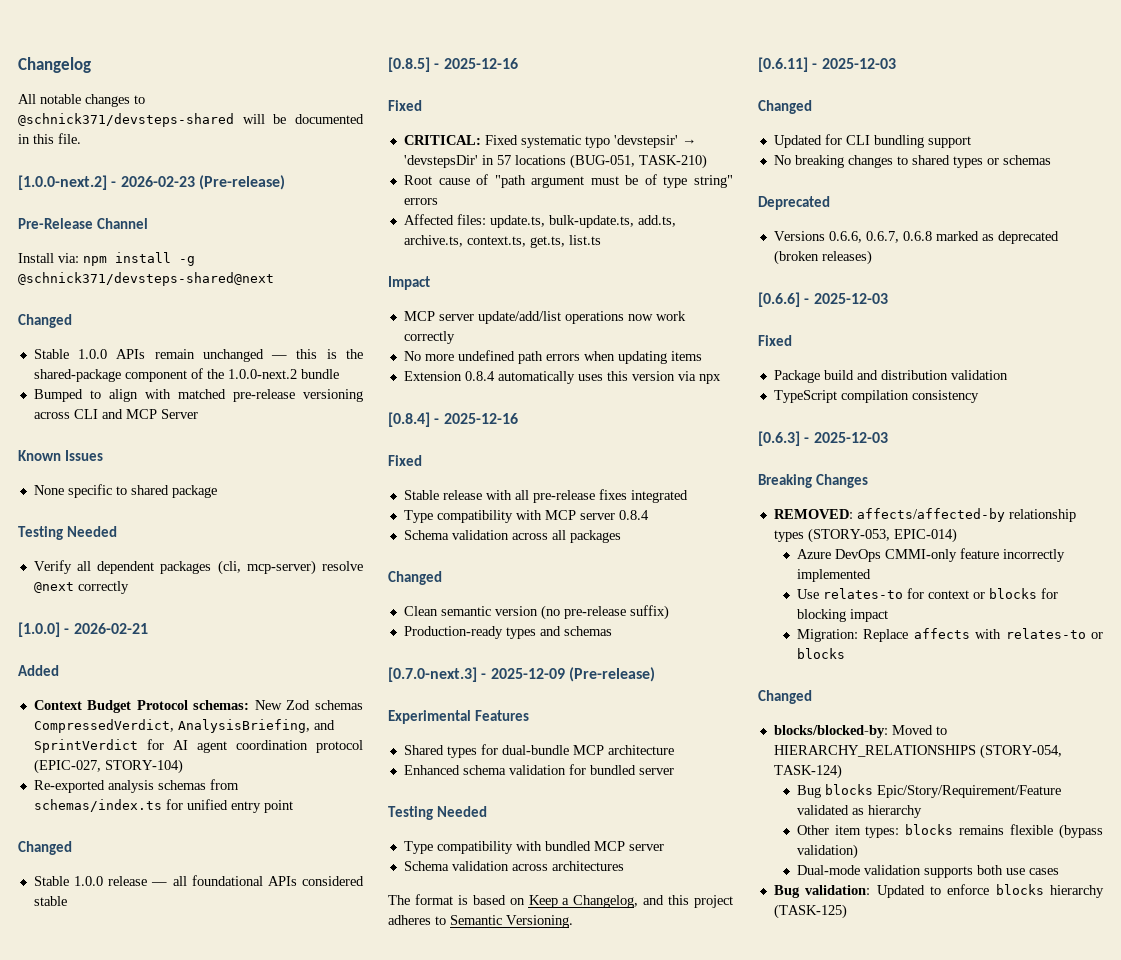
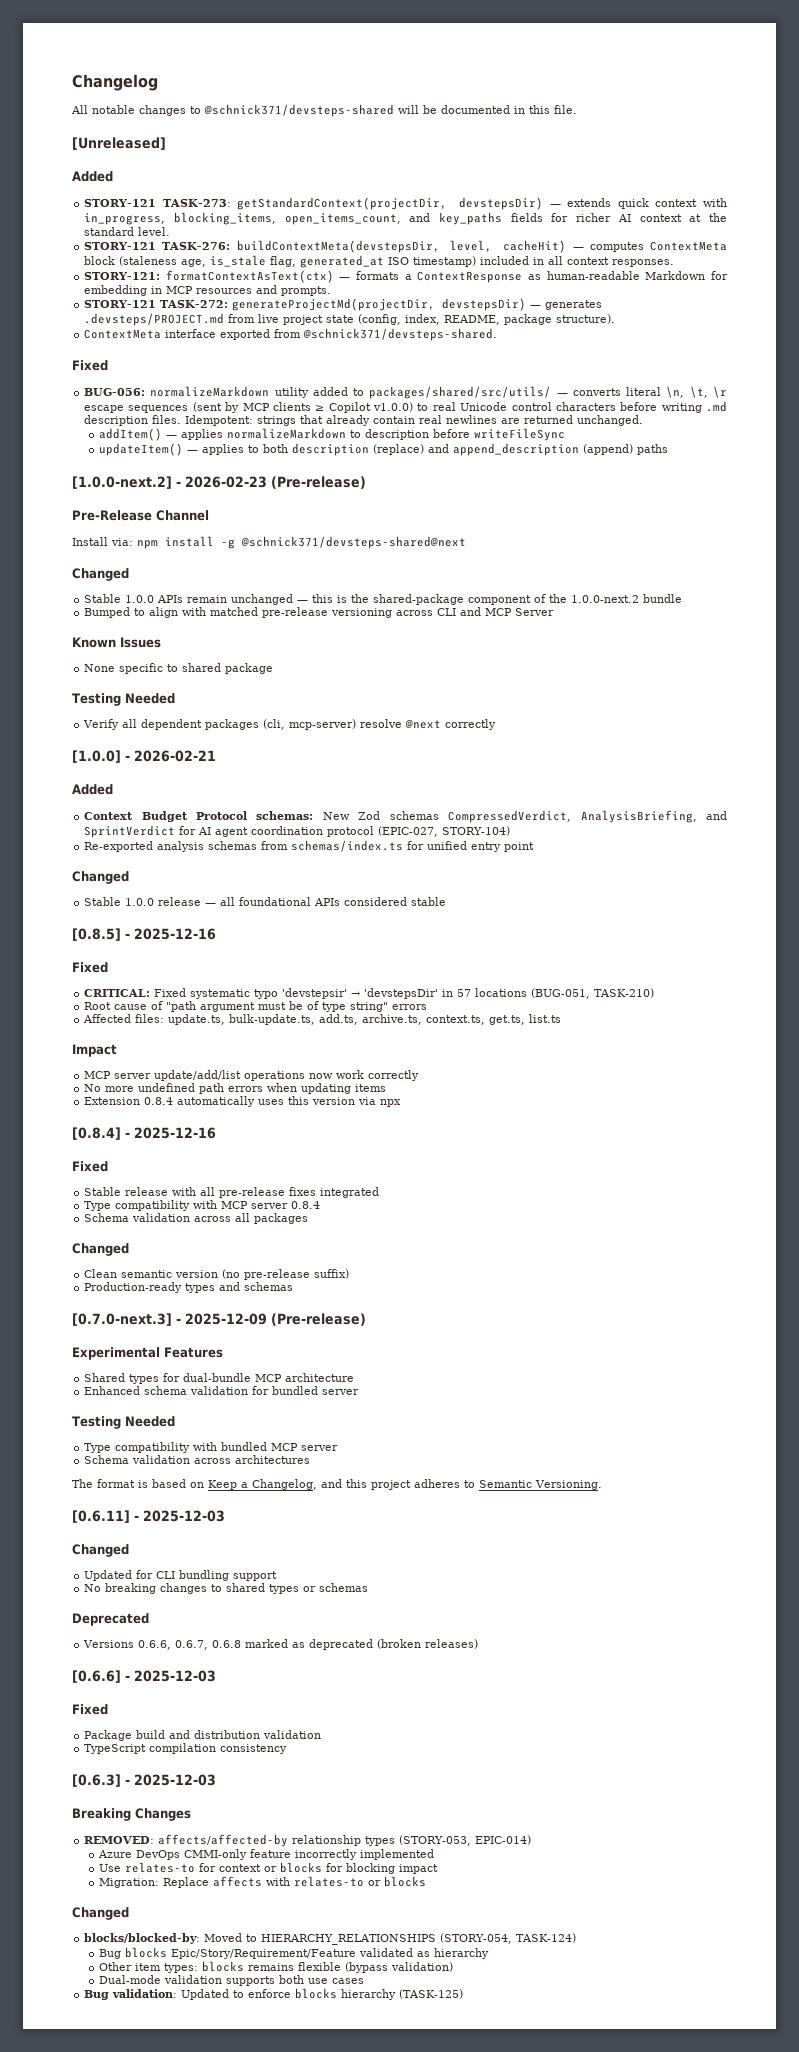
(81, 138) none -> [72,137,166,150] [72,171,113,182] [84,197,727,210] [84,212,727,225] [84,227,171,236] [84,240,727,253] [84,255,675,268] [84,270,728,283] [84,285,332,296] [84,298,603,311] [84,313,616,326] [84,328,498,341] [72,360,108,371] [84,386,727,399] [84,401,727,413] [84,415,644,426] [99,428,566,441] [99,443,669,456] // [Unreleased] // Added // STORY-121 TASK-273: getStandardContext(projectDir, devstepsDir) — extends quick context with in_progress, blocking_items, open_items_count, and key_paths fields for richer AI context at the standard level. // STORY-121 TASK-276: buildContextMeta(devstepsDir, level, cacheHit) — computes ContextMeta block (staleness age, is_stale flag, generated_at ISO timestamp) included in all context responses. // STORY-121: formatContextAsText(ctx) — formats a ContextResponse as human-readable Markdown for embedding in MCP resources and prompts. // STORY-121 TASK-272: generateProjectMd(projectDir, devstepsDir) — generates .devsteps/PROJECT.md from live project state (config, index, README, package structure). // ContextMeta interface exported from @schnick371/devsteps-shared. // Fixed // BUG-056: normalizeMarkdown utility added to packages/shared/src/utils/ — converts literal \n, \t, \r escape sequences (sent by MCP clients ≥ Copilot v1.0.0) to real Unicode control characters before writing .md description files. Idempotent: strings that already contain real newlines are returned unchanged. // addItem() — applies normalizeMarkdown to description before writeFileSync // updateItem() — applies to both description (replace) and append_description (append) paths

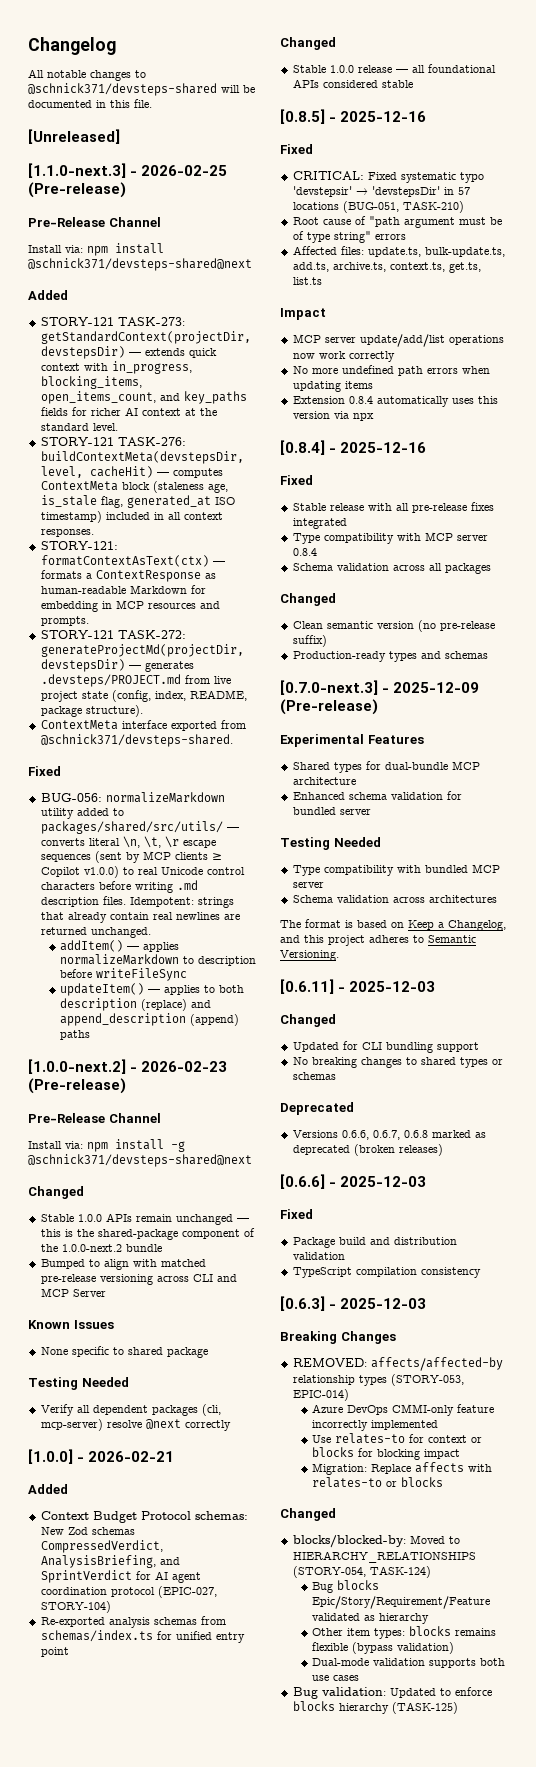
(166, 143) none -> [28,163,228,178] [28,182,126,198] [28,217,161,227] [28,243,164,256] [28,258,252,271] // [1.1.0-next.3] - 2026-02-25 (Pre-release) // Pre-Release Channel // Install via: npm install @schnick371/devsteps-shared@next

